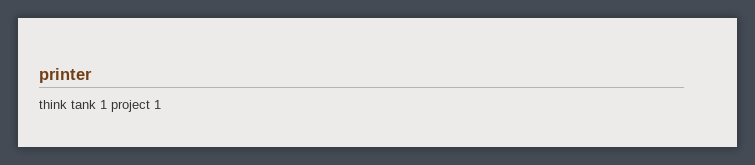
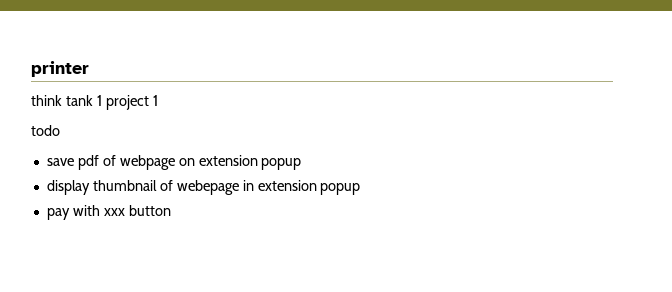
(161, 104) none -> [31,125,60,136] [46,155,302,170] [46,180,361,195] [46,205,171,220] // todo // save pdf of webpage on extension popup // display thumbnail of webepage in extension popup // pay with xxx button

